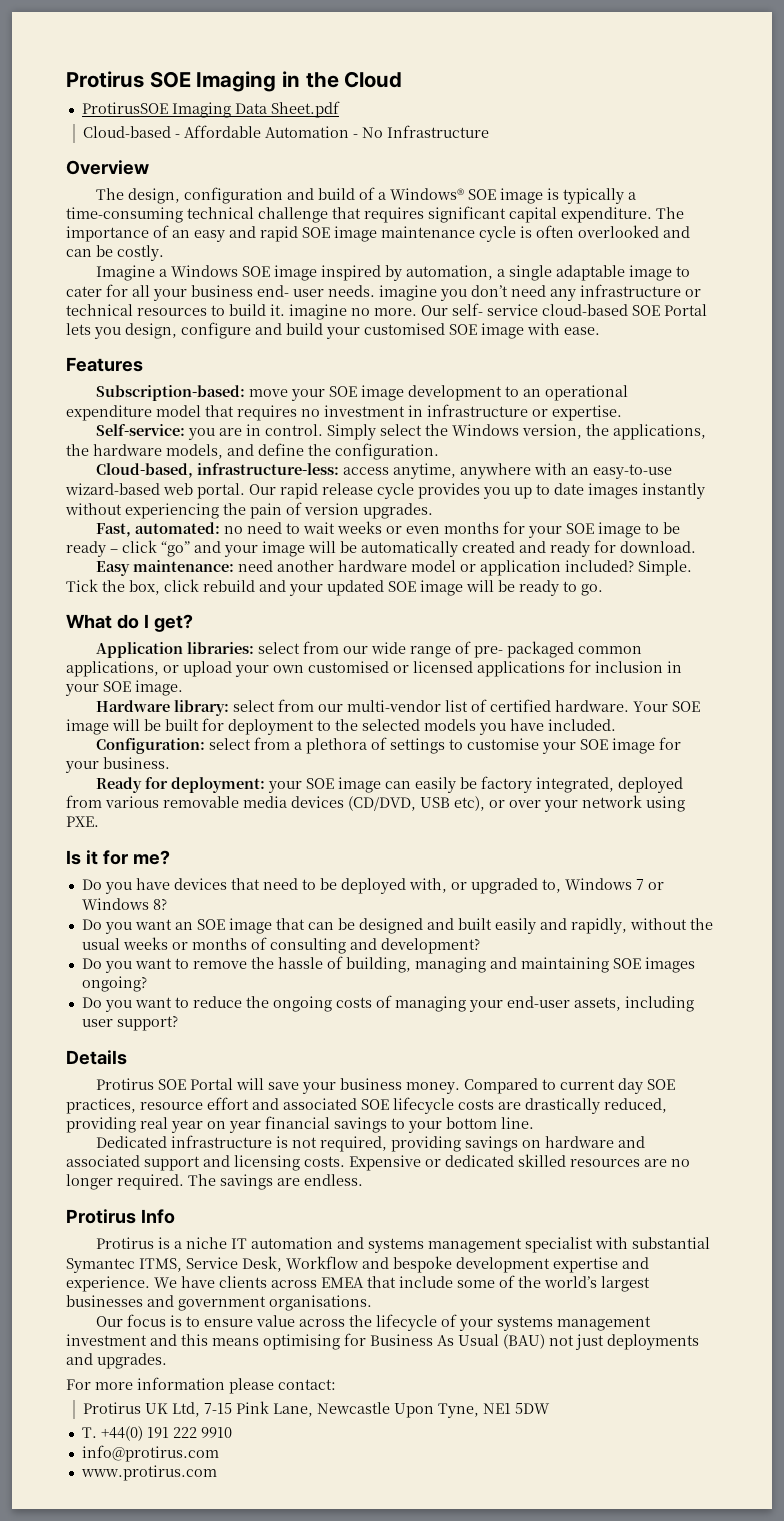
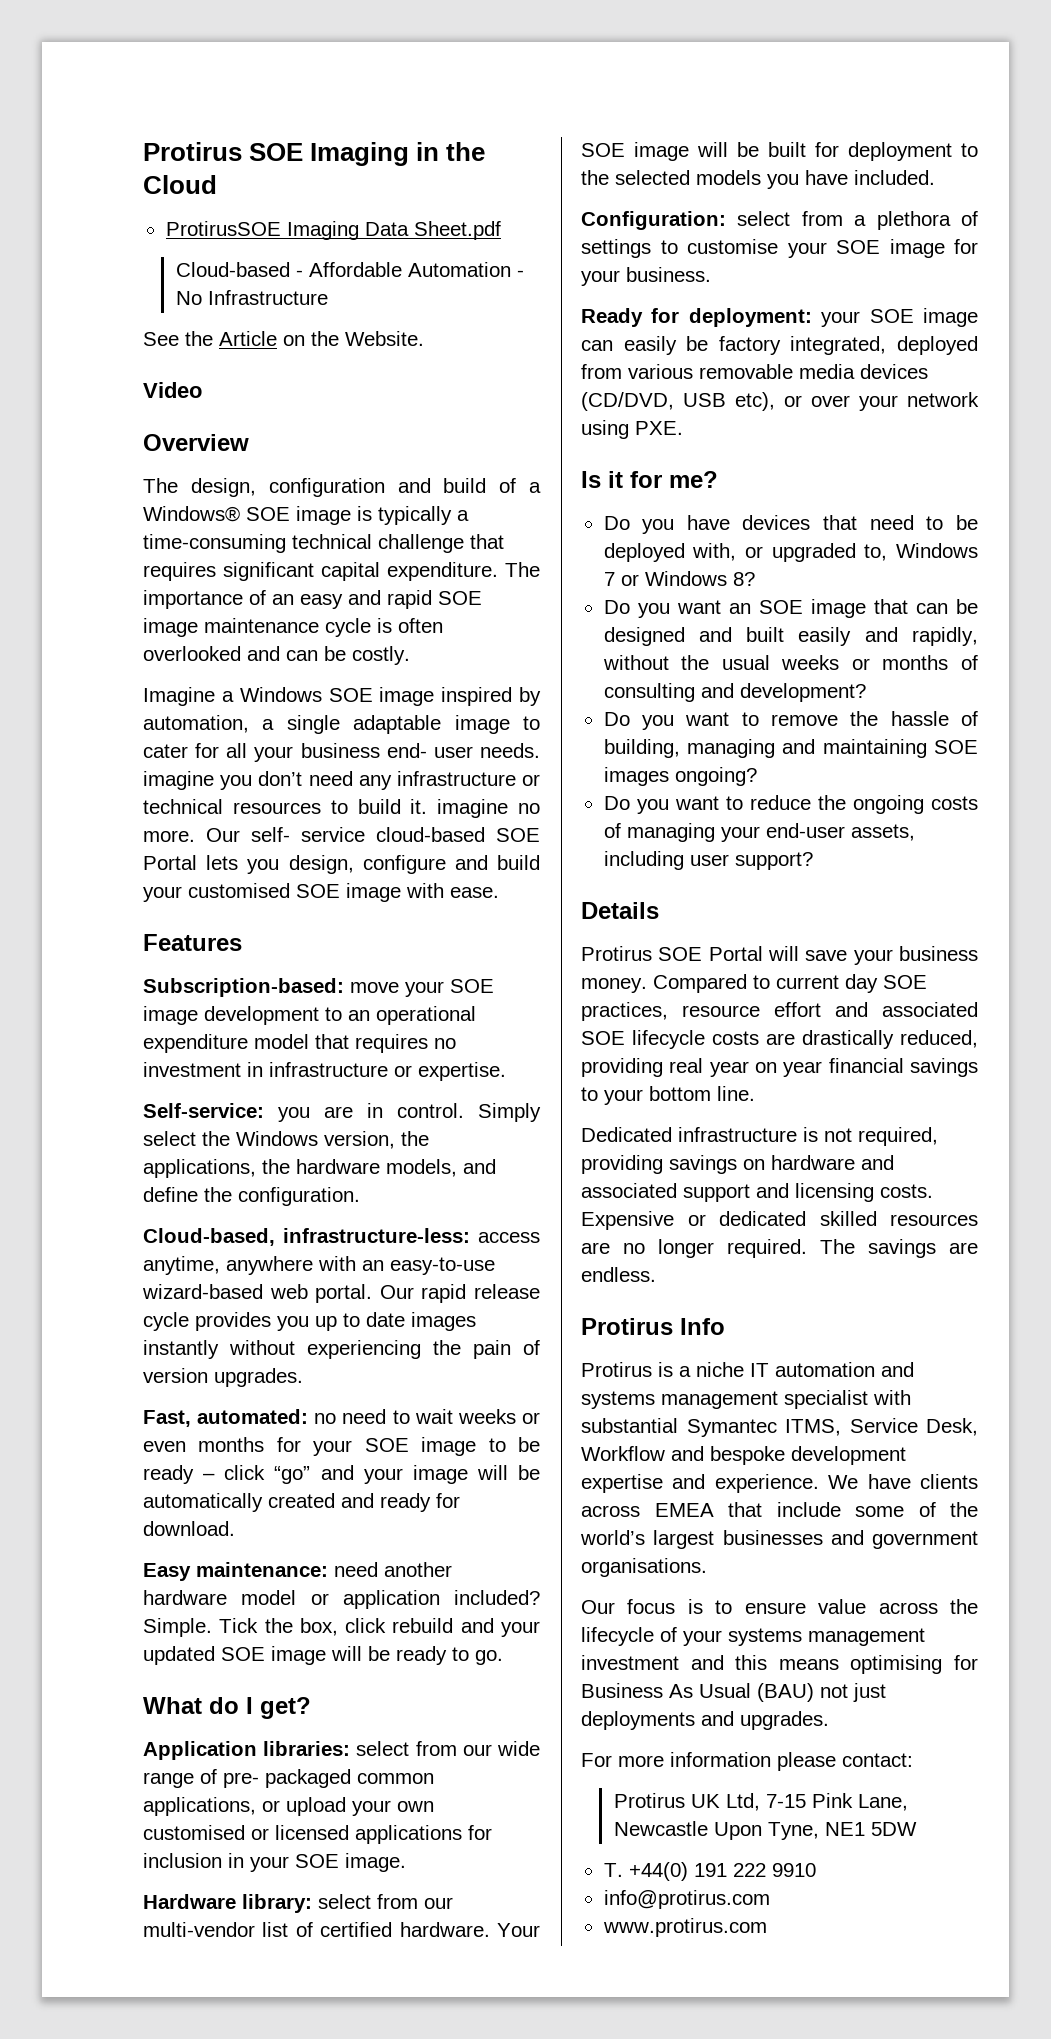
(490, 131) none -> [143,331,424,346] [143,382,202,398] // See the Article on the Website. // Video

